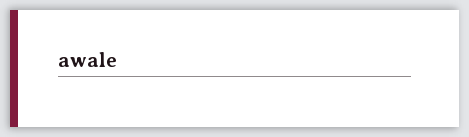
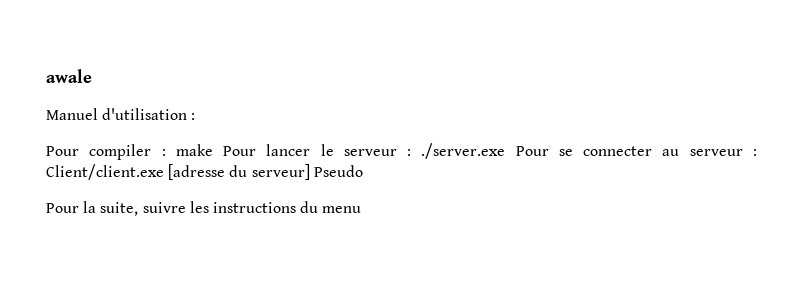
(117, 59) none -> [46,108,196,120] [46,143,757,160] [46,164,363,180] [46,201,362,216] // Manuel d'utilisation : // Pour compiler : make Pour lancer le serveur : ./server.exe Pour se connecter au serveur : Client/client.exe [adresse du serveur] Pseudo // Pour la suite, suivre les instructions du menu

